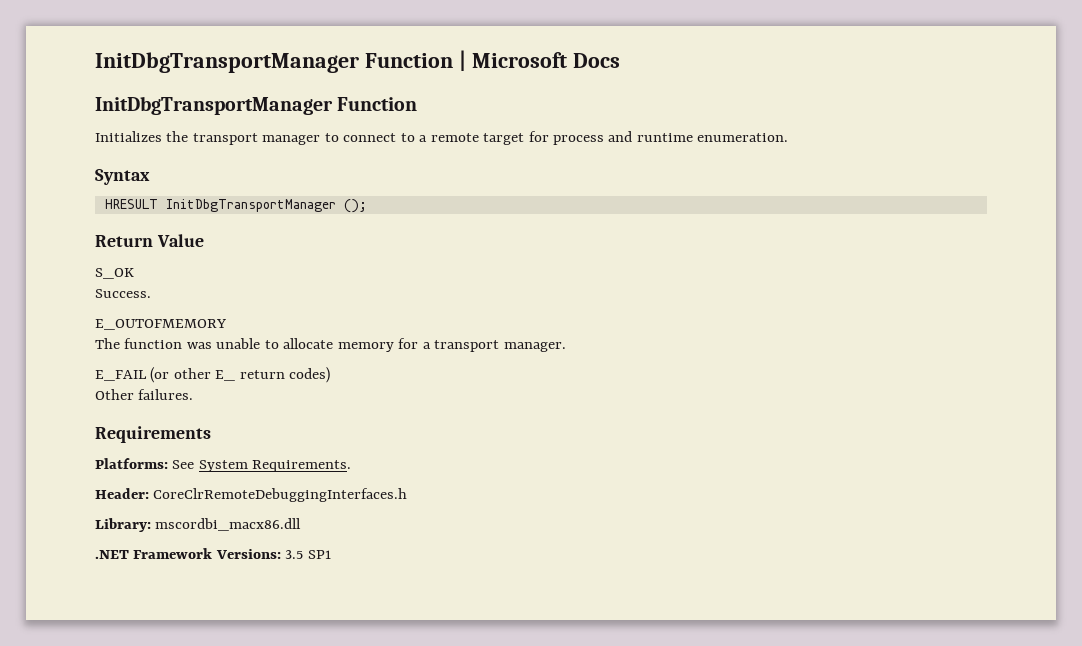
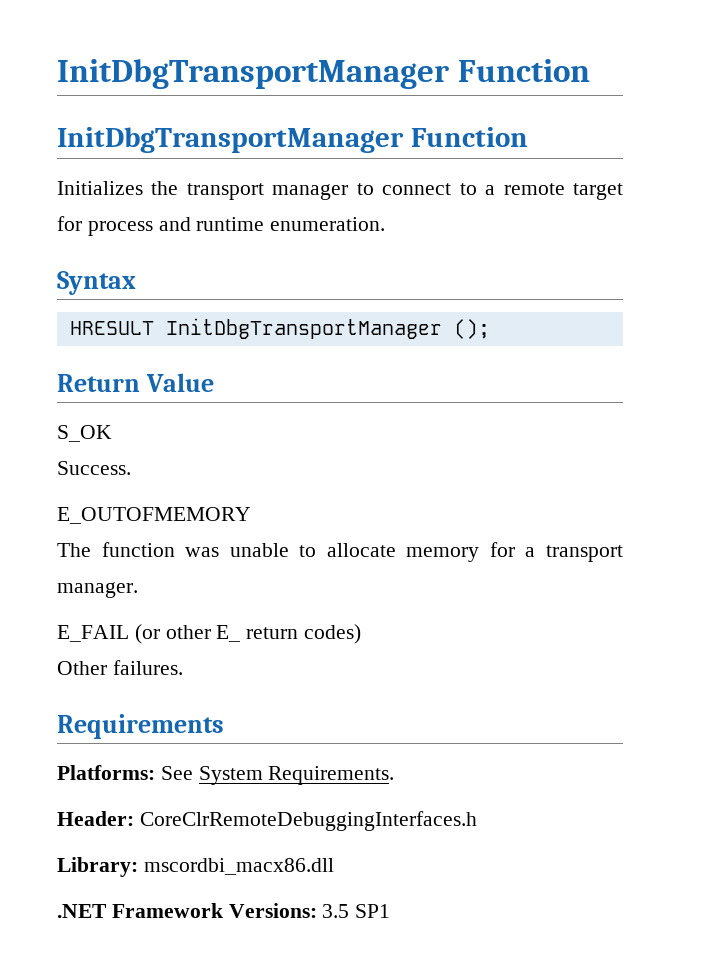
[95,50,620,73] InitDbgTransportManager Function | Microsoft Docs -> [57,59,590,89] InitDbgTransportManager Function

